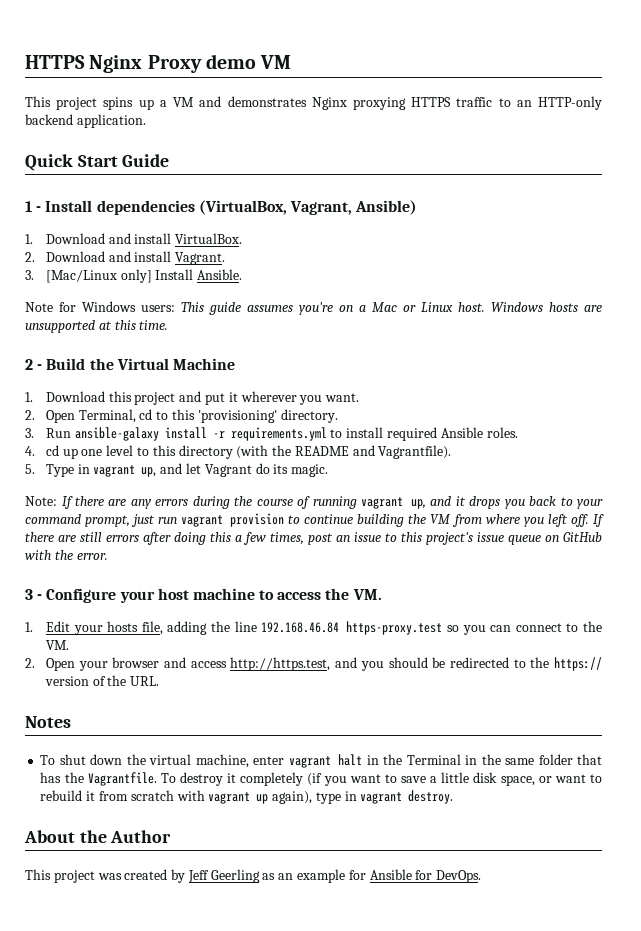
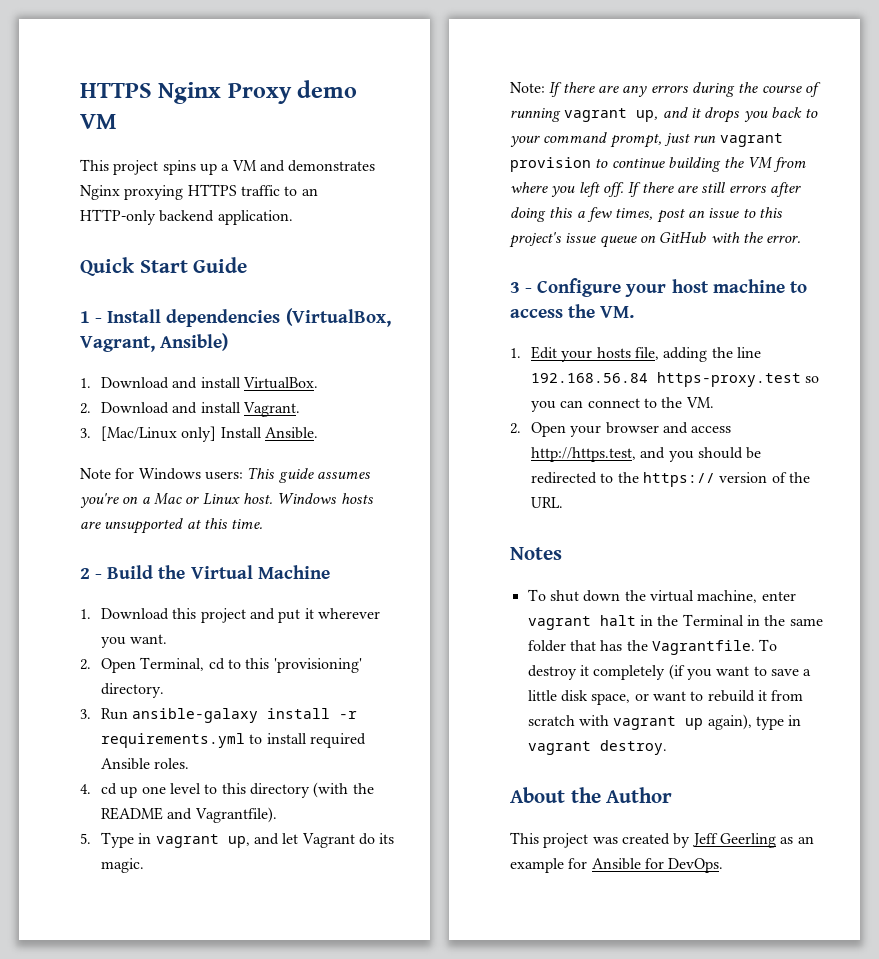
[261,622,340,633] 192.168.46.84 -> [530,373,648,383] 192.168.56.84

